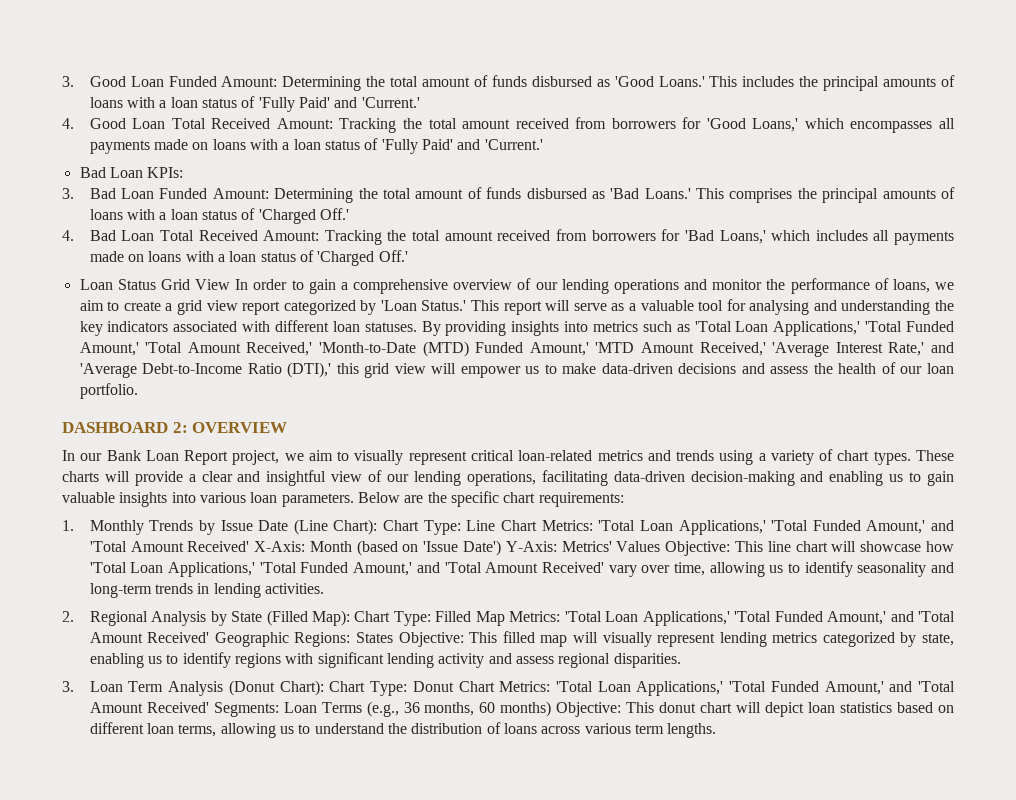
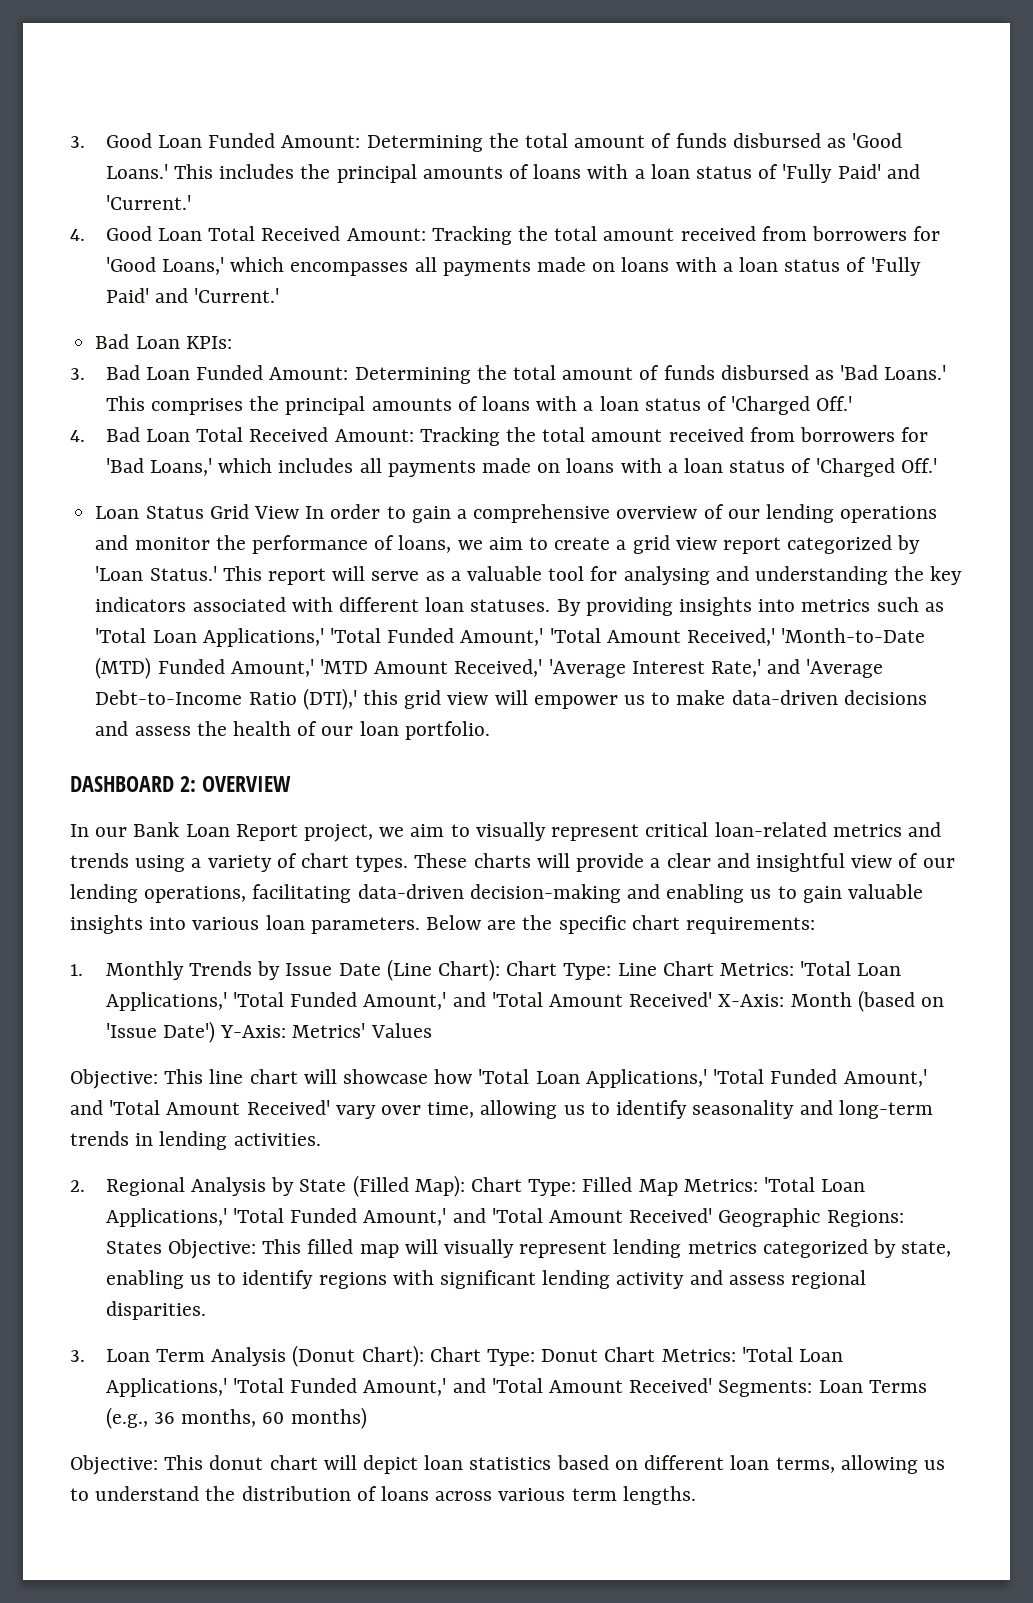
(661, 546) none -> (432, 1030) //
(552, 709) none -> (367, 1418) //

